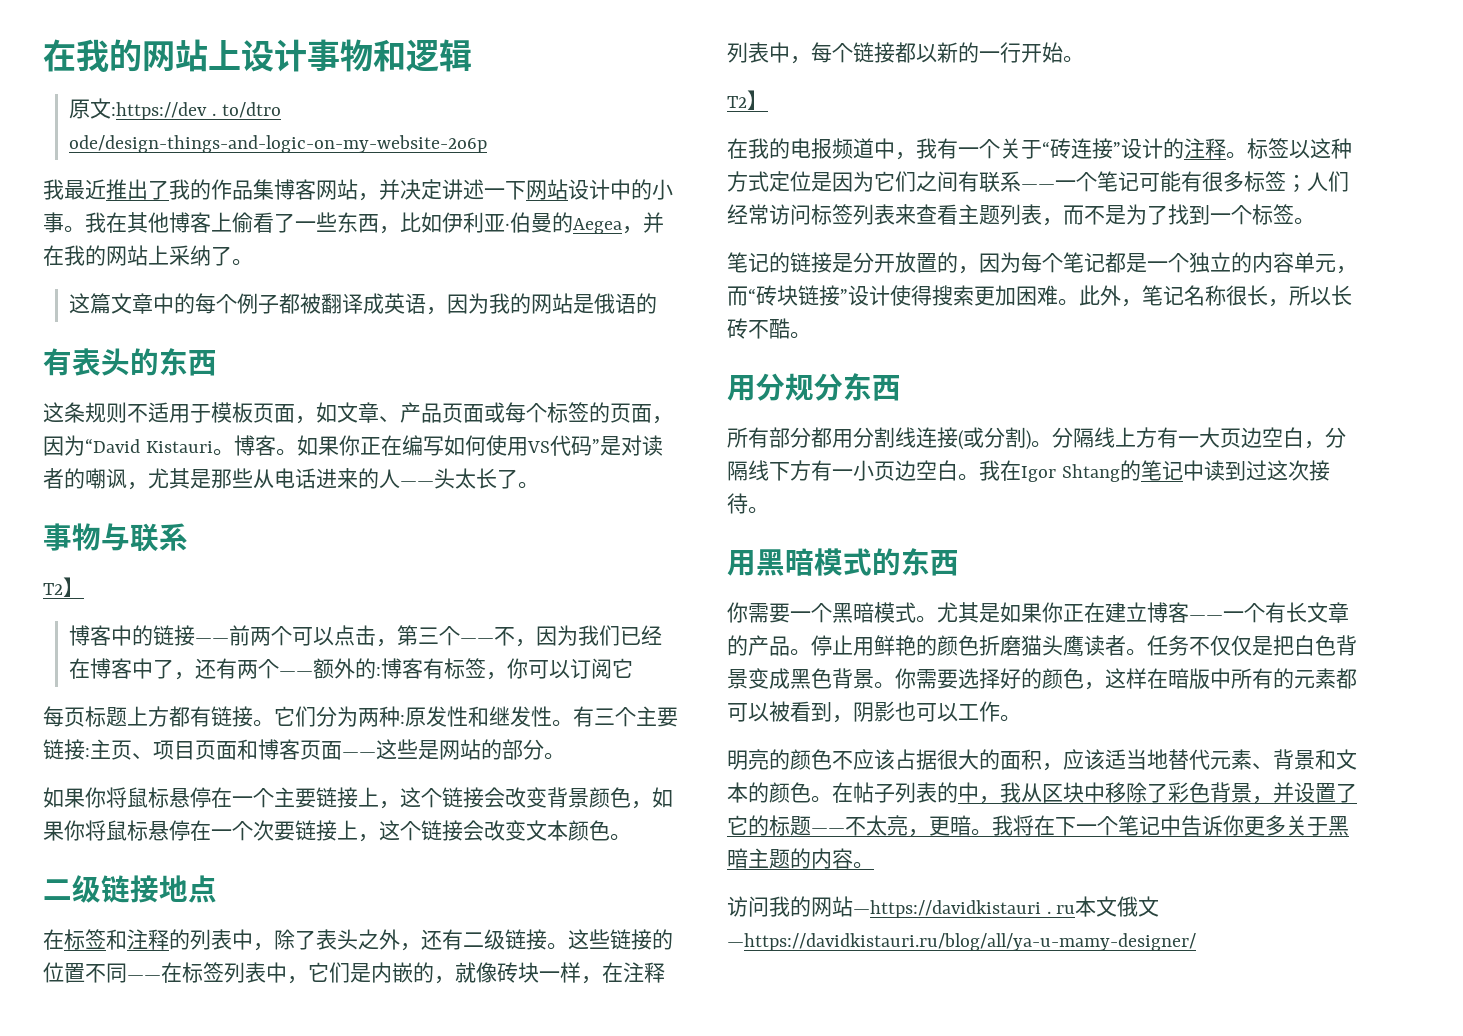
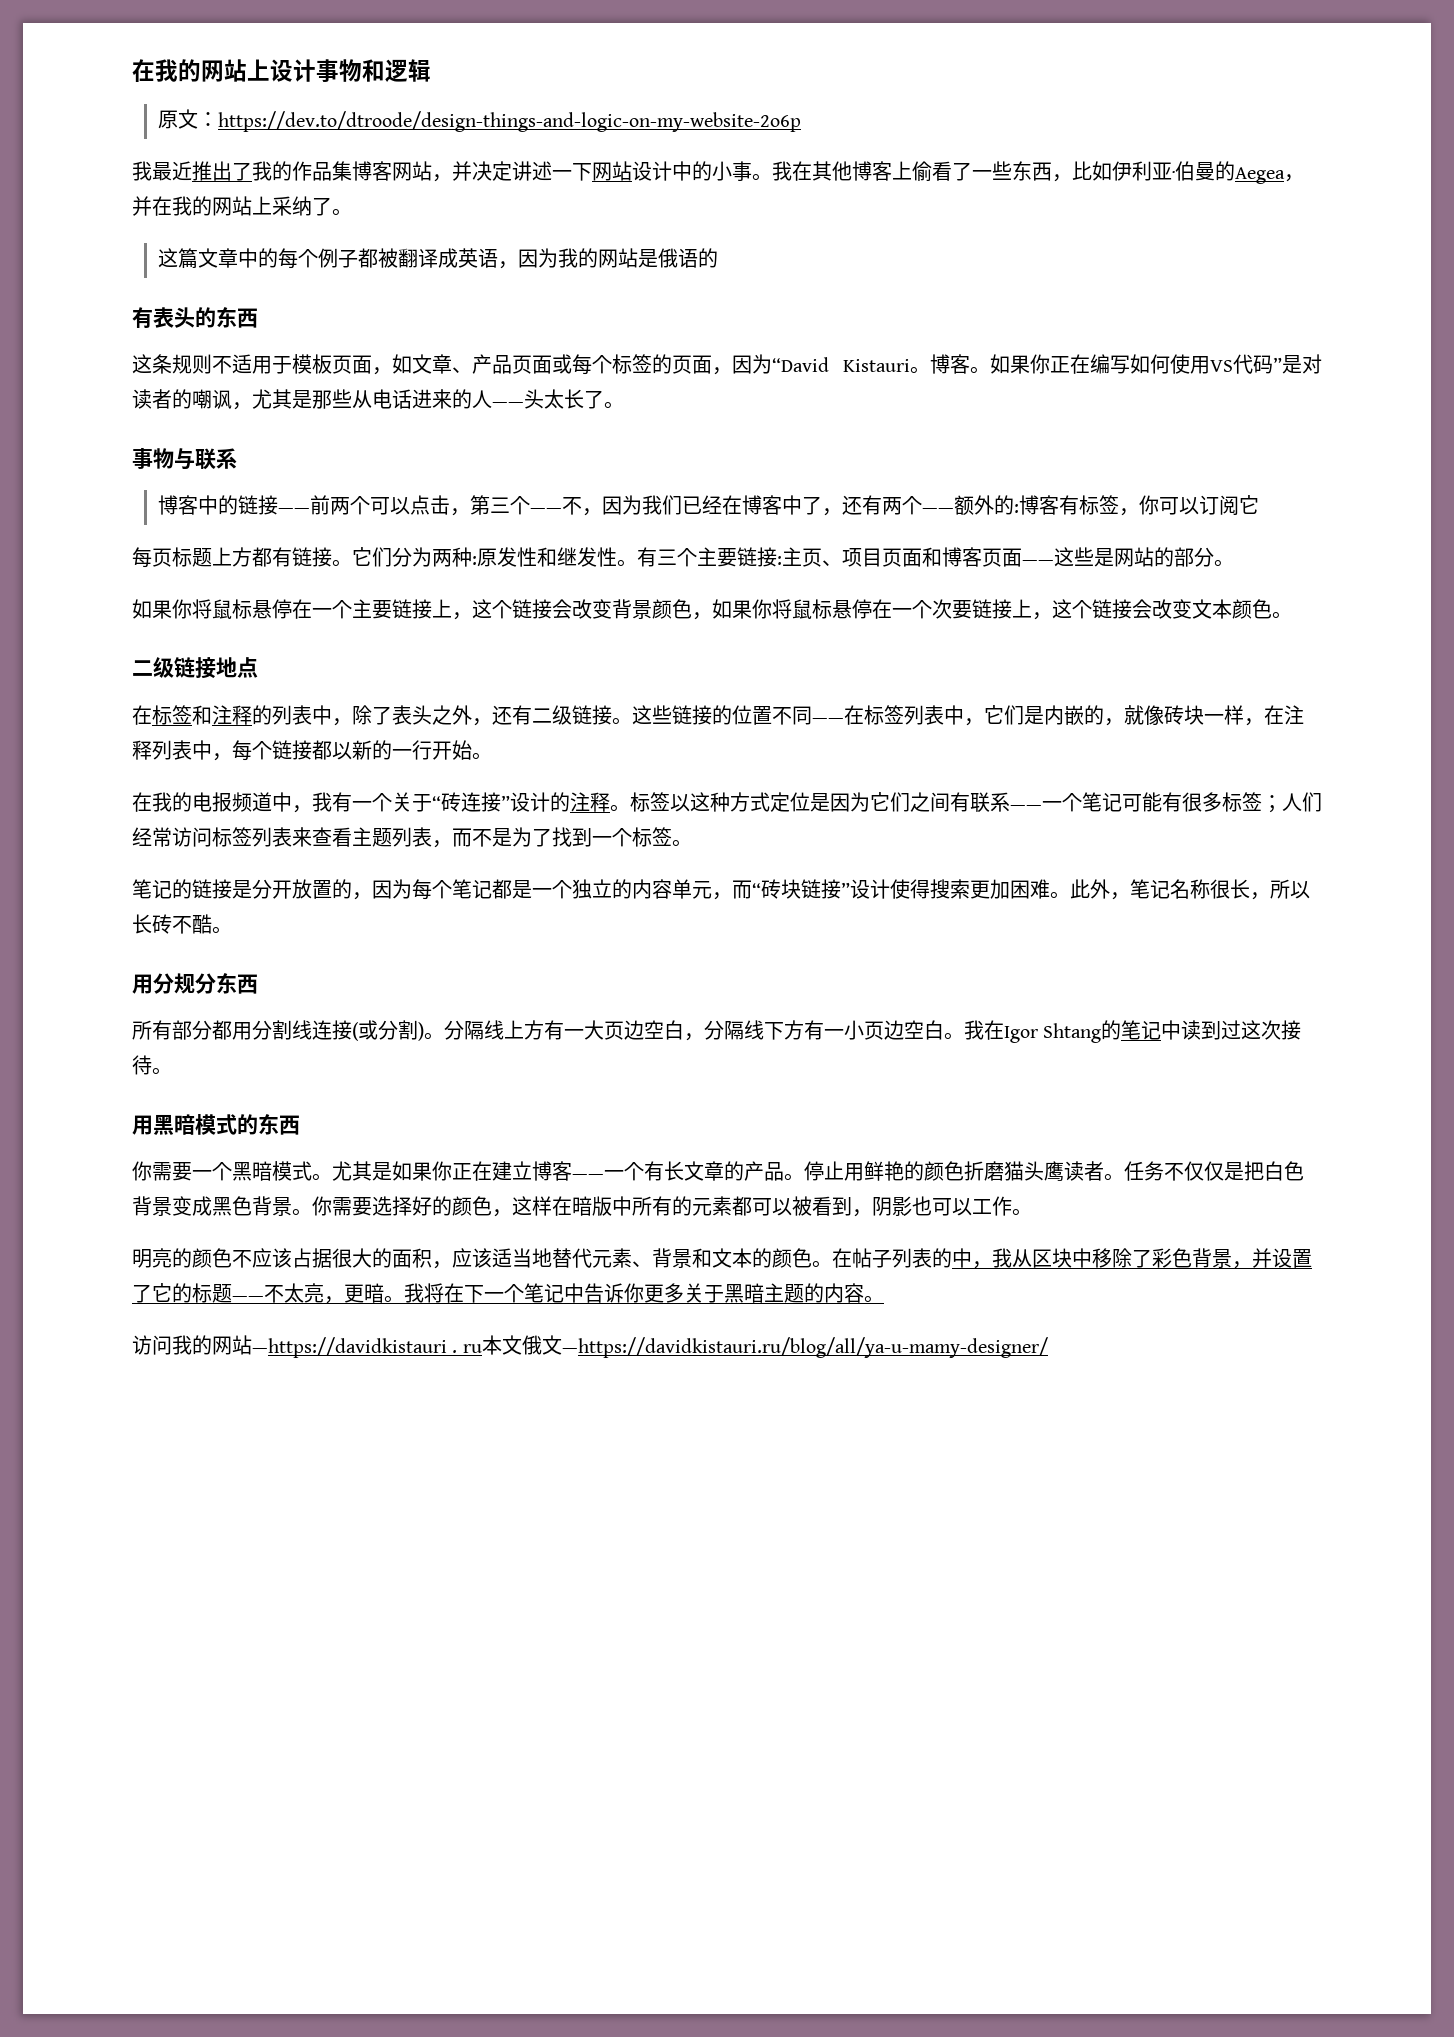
[111,102,281,120] [69,135,488,153] :https://dev . to/dtro ode/design-things-and-logic-on-my-website-2o6p -> [198,111,802,132] ：https://dev.to/dtroode/design-things-and-logic-on-my-website-2o6p
[43,577,84,597] // T2】 -> (237, 458) none
[727,90,768,110] // T2】 -> (492, 756) none

